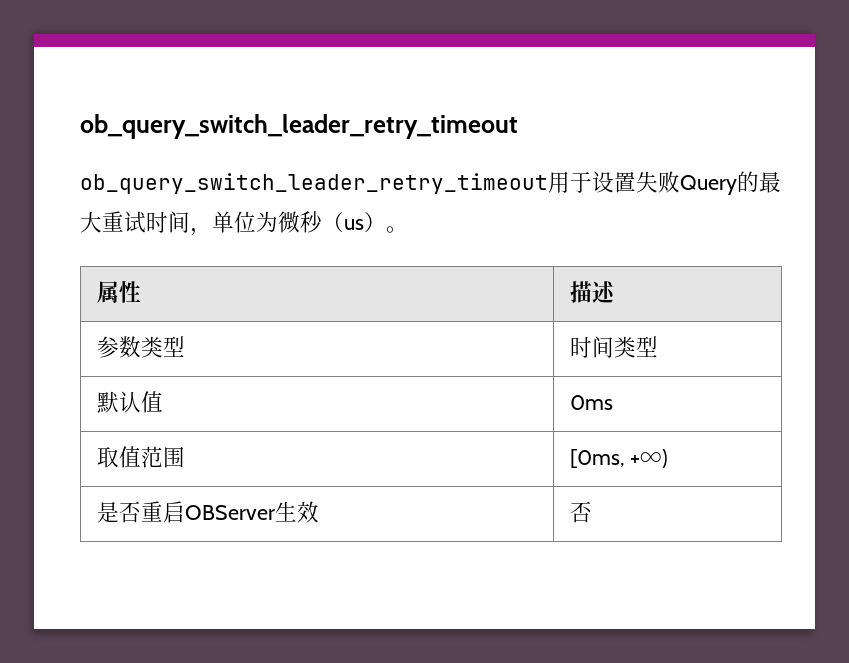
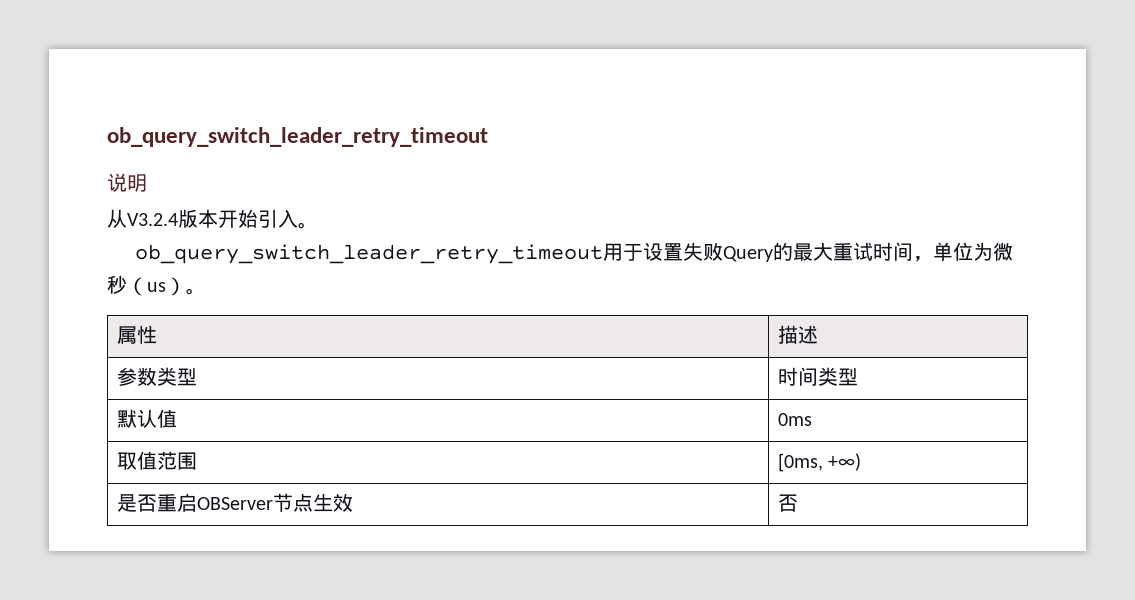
[80,114,518,139] ob_query_switch_leader_retry_timeout -> [107,127,488,147] [107,173,147,192] [107,209,318,229] ob_query_switch_leader_retry_timeout // 说明 // 从V3.2.4版本开始引入。
(275, 512) none -> [273,493,314,512] 节点

